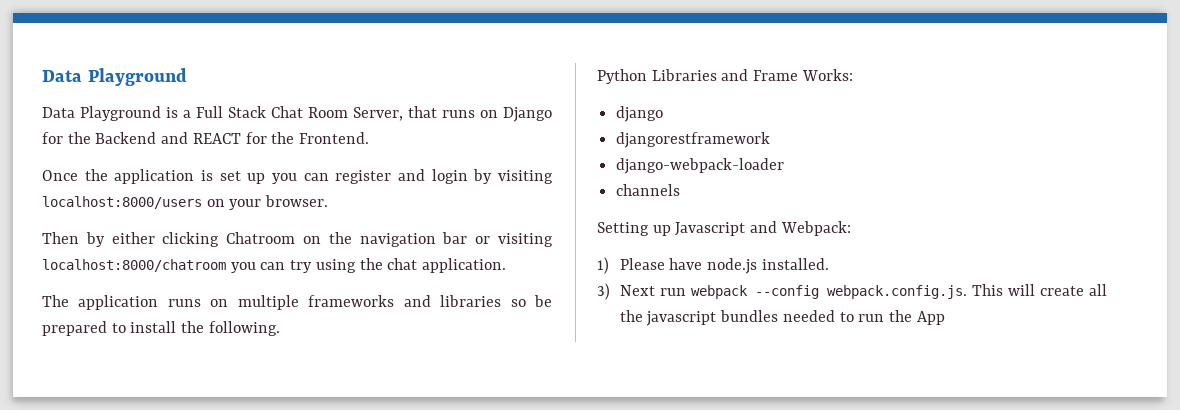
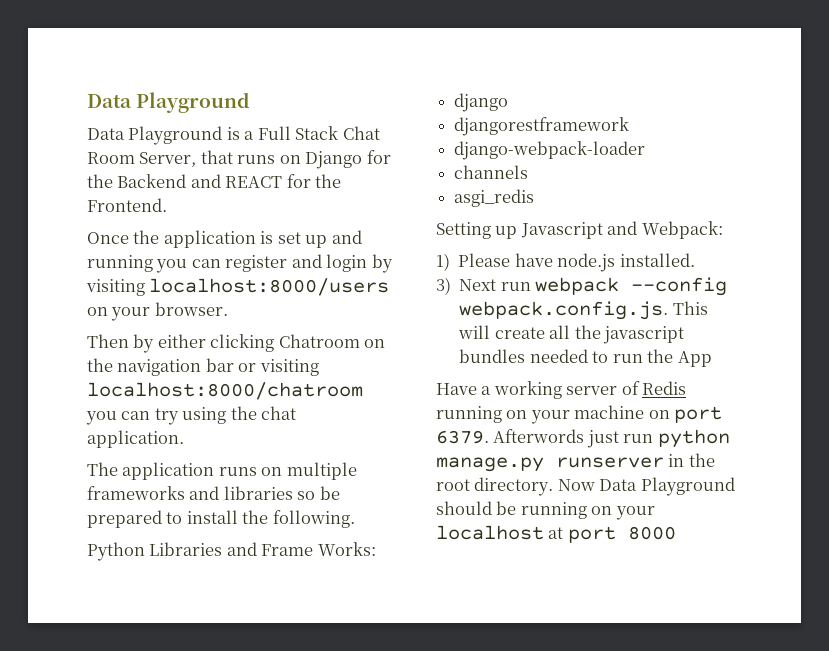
(266, 178) none -> [331,230,362,244] [87,255,153,272] and running
(681, 190) none -> [454,189,535,207] // asgi_redis
(945, 318) none -> [436,381,687,399] [436,405,723,424] [436,429,730,448] [436,453,715,472] [436,477,735,496] [436,501,655,520] [436,525,676,543] // Have a working server of Redis running on your machine on port 6379. Afterwords just run python manage.py runserver in the root directory. Now Data Playground should be running on your localhost at port 8000

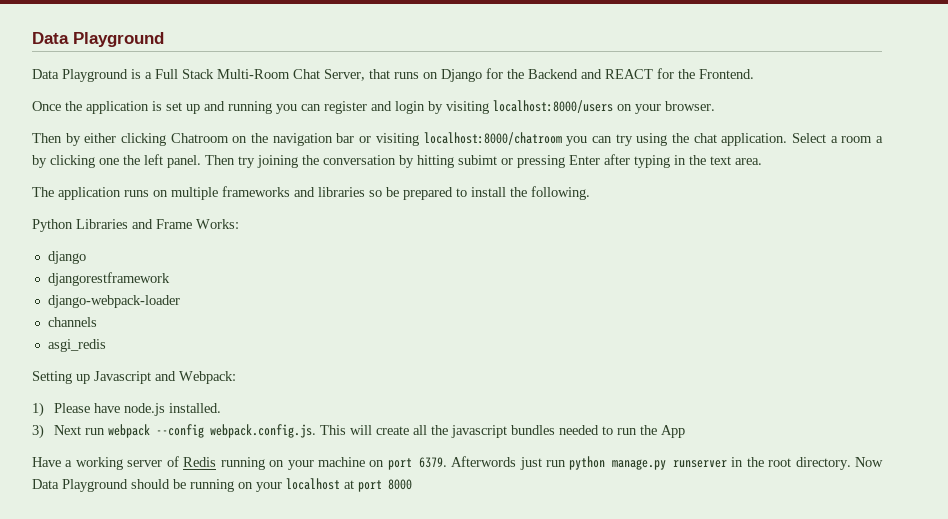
[342,126,380,140] [87,152,135,164] Chat Room -> [217,69,320,79] Multi-Room Chat
(184, 439) none -> [791,133,883,143] [32,154,762,168] Select a room a by clicking one the left panel. Then try joining the conversation by hitting subimt or pressing Enter after typing in the text area.

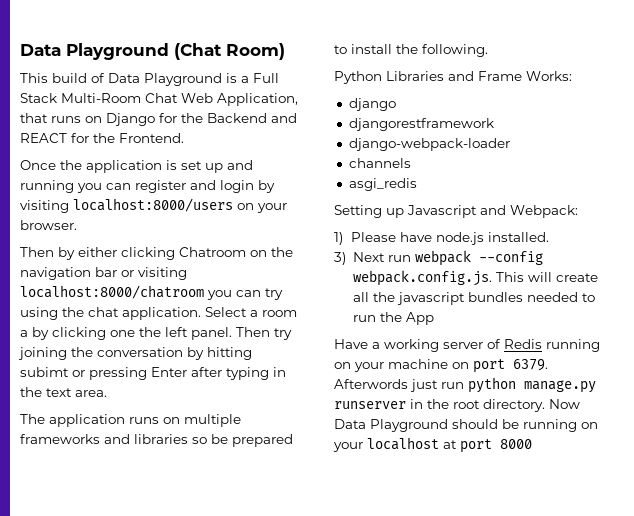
[32,32,164,47] Data Playground // -> [20,43,285,60] [20,73,105,83] Data Playground (Chat Room) // This build of
[324,69,365,81] Server, -> [181,93,298,106] Web Application,

